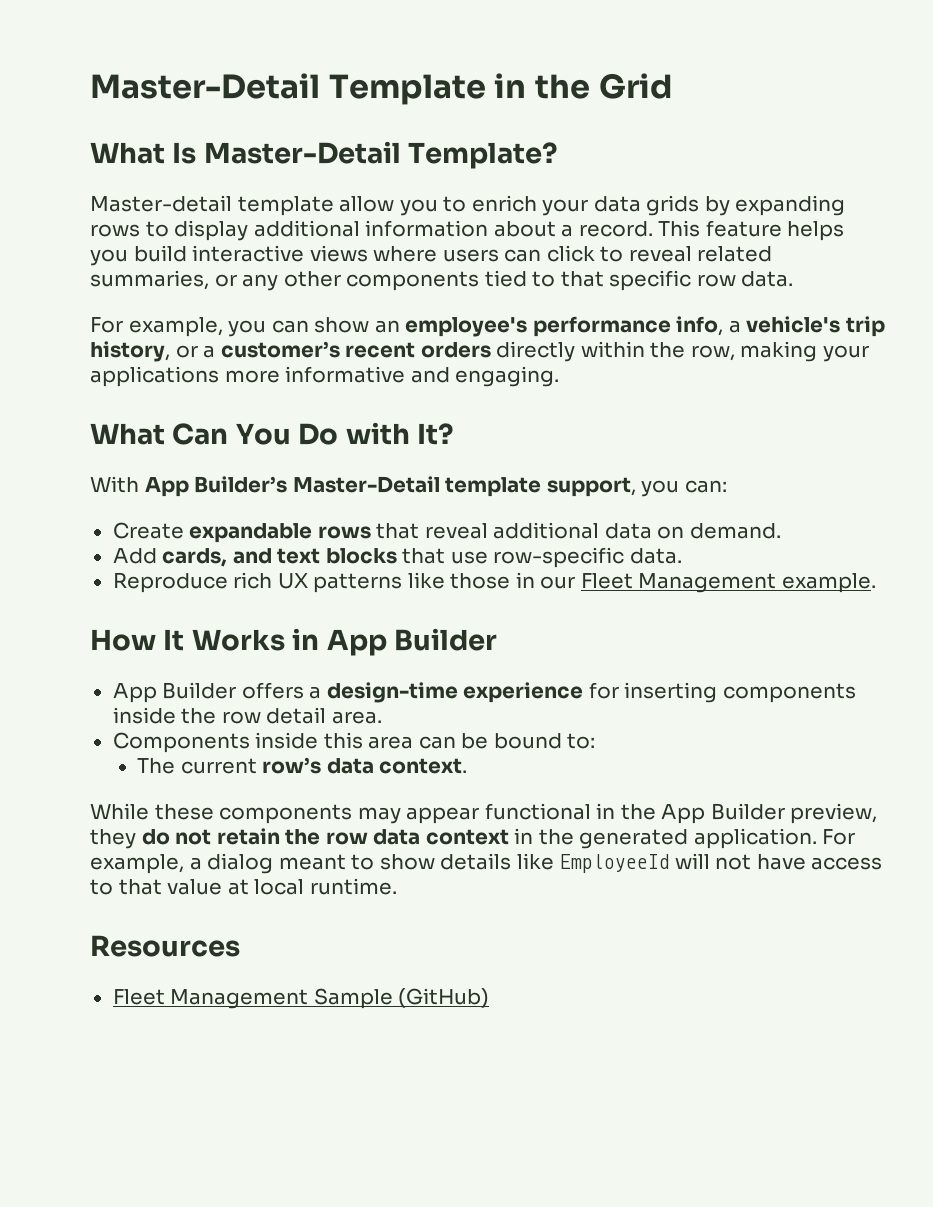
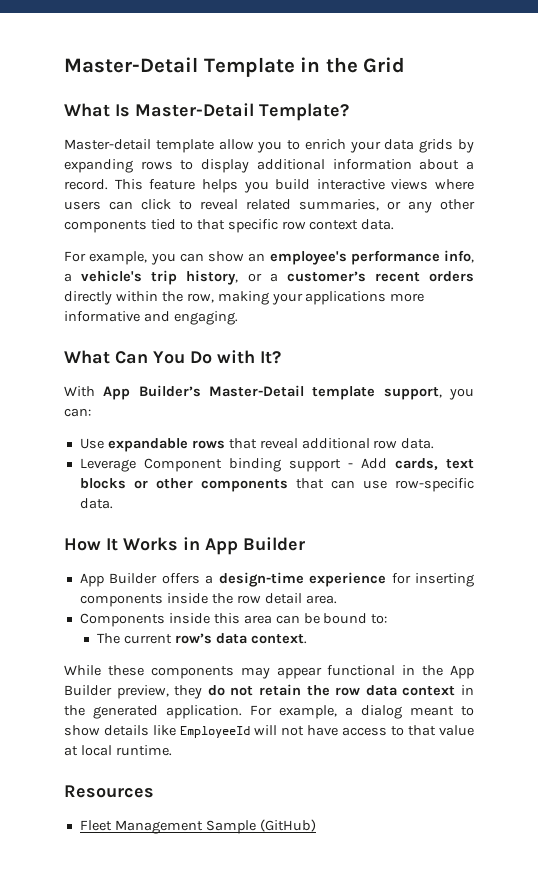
(736, 280) none -> [309,220,359,230] context
[112,522,184,539] Create -> [79,438,104,449] Use
[604,523,781,539] data on demand. // -> [373,438,435,449] [79,458,353,472] row data. // Leverage Component binding support -
[232,548,272,564] and -> (438, 464) none
[402,547,682,568] [112,572,876,593] that use row-specific data. // Reproduce rich UX patterns like those in our Fleet Management example. -> [133,478,475,492] [79,498,113,509] or other components that can use row-specific data.

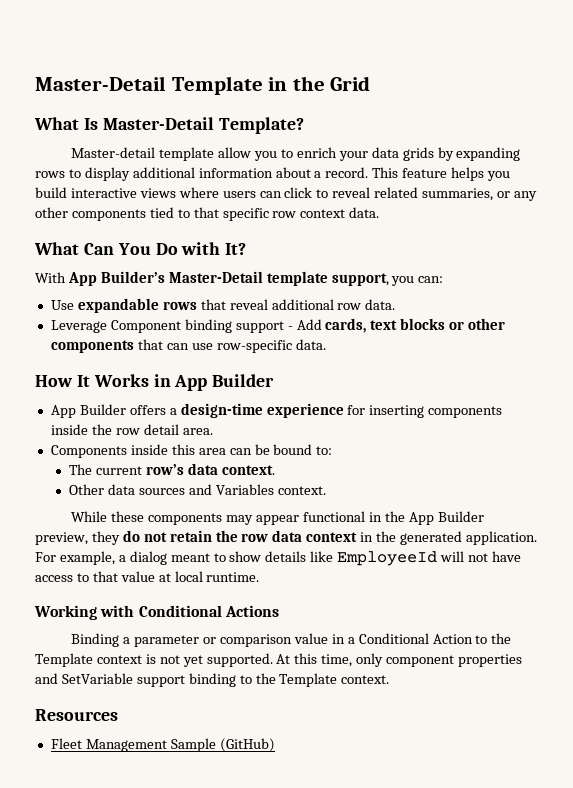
[64,250,474,265] [64,270,474,285] [64,291,425,305] [64,311,238,325] // For example, you can show an employee's performance info, a vehicle's trip history, or a customer’s recent orders directly within the row, making your applications more informative and engaging. -> (380, 212) none
(308, 639) none -> [69,484,326,495] // Other data sources and Variables context.
(172, 750) none -> [34,605,279,620] [71,633,512,647] [35,653,523,667] [35,673,390,687] // Working with Conditional Actions // Binding a parameter or comparison value in a Conditional Action to the Template context is not yet supported. At this time, only component properties and SetVariable support binding to the Template context.

